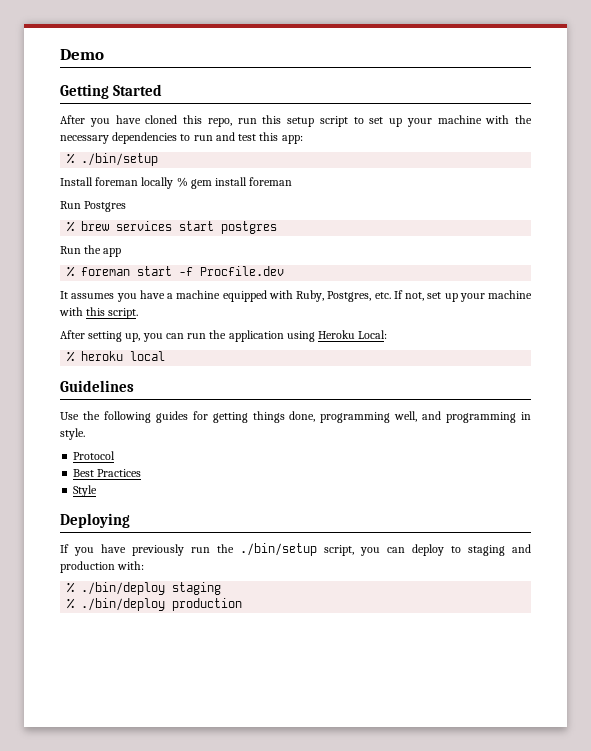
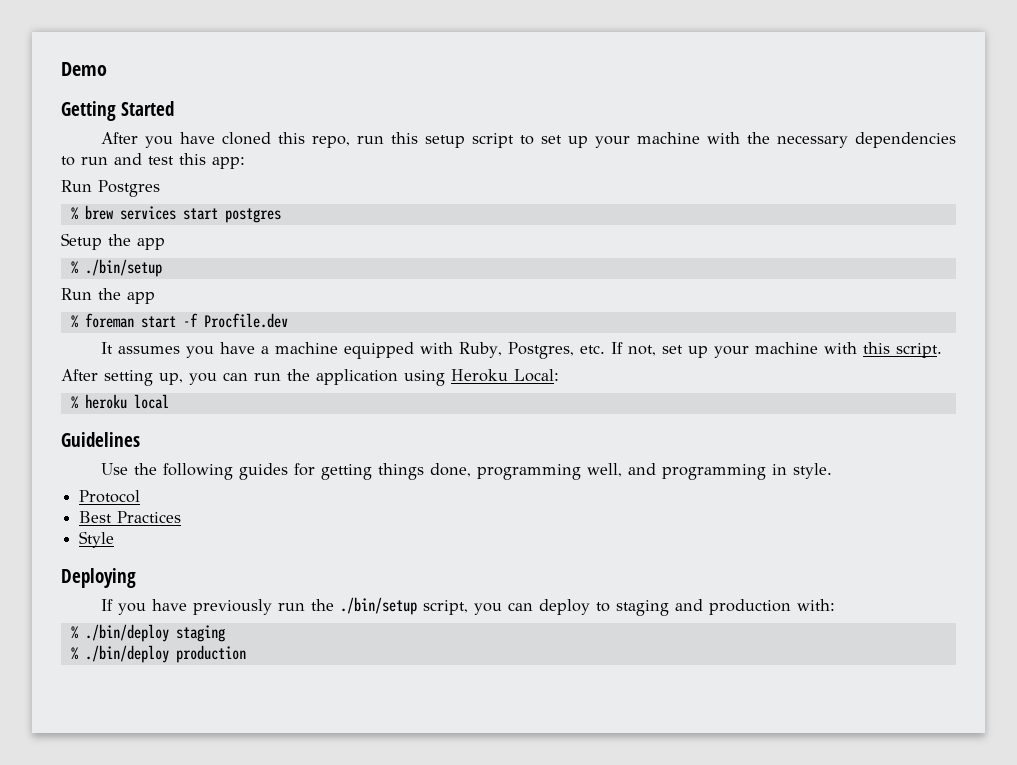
[67,153,159,166] [60,177,293,189] // % ./bin/setup // Install foreman locally % gem install foreman -> (245, 163) none
(278, 227) none -> [61,233,165,250] [70,259,162,277] // Setup the app // % ./bin/setup

